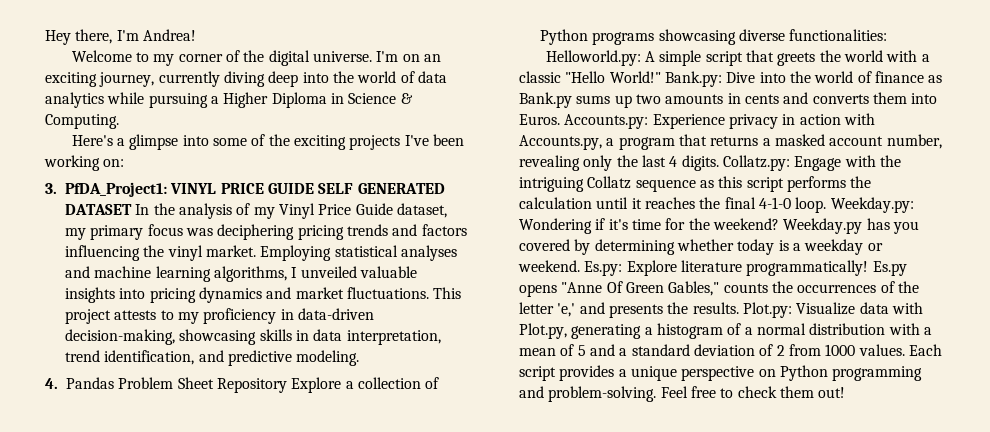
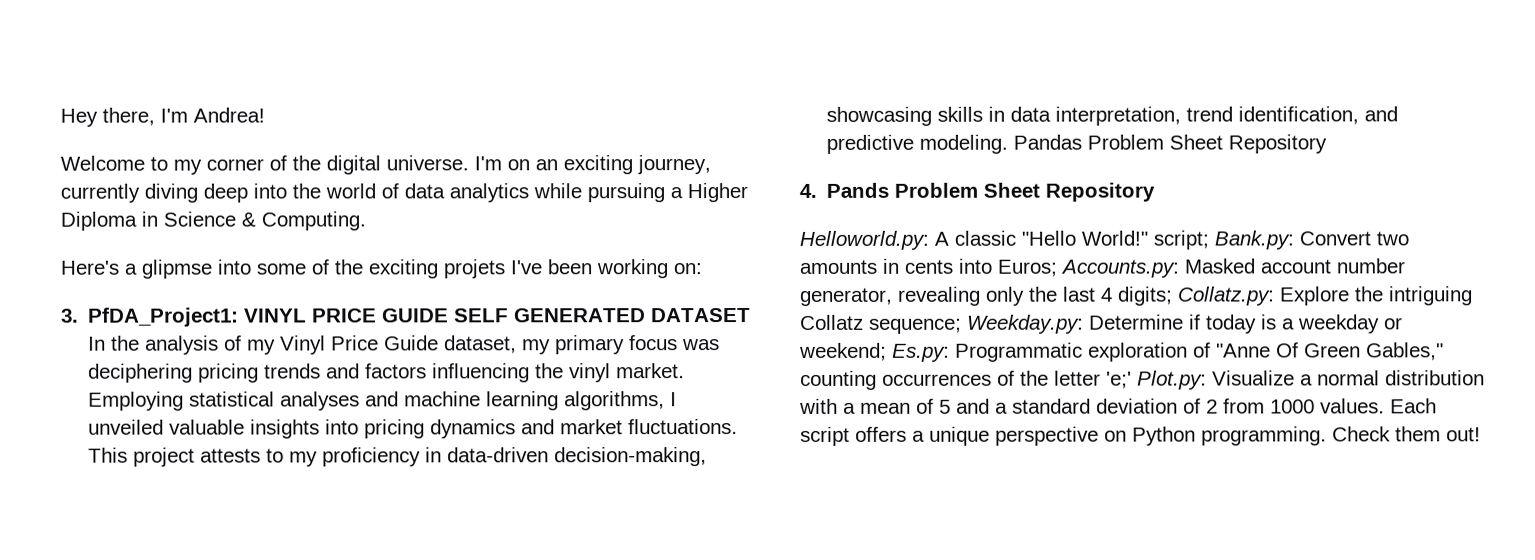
[129,134,179,150] glimpse -> [141,259,212,279] glipmse
[349,135,401,150] projects -> [443,259,505,279] projets
[45,378,58,389] // 4. -> (1009, 144) none
[291,377,440,393] [540,29,888,45] [545,50,930,66] [519,71,943,87] [519,92,938,108] [519,113,875,129] [519,134,942,150] Explore a collection of Python programs showcasing diverse functionalities: // Helloworld.py: A simple script that greets the world with a classic "Hello World!" Bank.py: Dive into the world of finance as Bank.py sums up two amounts in cents and converts them into Euros. Accounts.py: Experience privacy in action with Accounts.py, a program that returns a masked account number, -> [799,182,1156,202] [799,230,1409,250] [799,258,1405,278] [800,287,893,306] // 4. Pands Problem Sheet Repository // Helloworld.py: A classic "Hello World!" script; Bank.py: Convert two amounts in cents into Euros; Accounts.py: Masked account number generator,
[681,155,901,171] [519,176,872,192] [519,197,914,213] [519,218,919,234] [519,239,734,255] digits. Collatz.py: Engage with the intriguing Collatz sequence as this script performs the calculation until it reaches the final 4-1-0 loop. Weekday.py: Wondering if it's time for the weekend? Weekday.py has you covered by determining whether -> [1118,286,1473,306] [800,314,1201,334] digits; Collatz.py: Explore the intriguing Collatz sequence; Weekday.py: Determine if
[518,260,907,276] [519,284,557,297] weekend. Es.py: Explore literature programmatically! Es.py opens -> [799,342,1211,362] weekend; Es.py: Programmatic exploration of
[723,281,793,293] counts the -> [800,370,877,390] counting
[557,302,923,318] [519,323,742,339] 'e,' and presents the results. Plot.py: Visualize data with Plot.py, generating a histogram of -> [1106,370,1295,390] 'e;' Plot.py: Visualize
[559,365,615,381] provides -> [855,426,907,442] offers
[832,366,923,381] [519,386,777,402] programming and problem-solving. Feel free to check -> [1201,426,1391,446] programming. Check

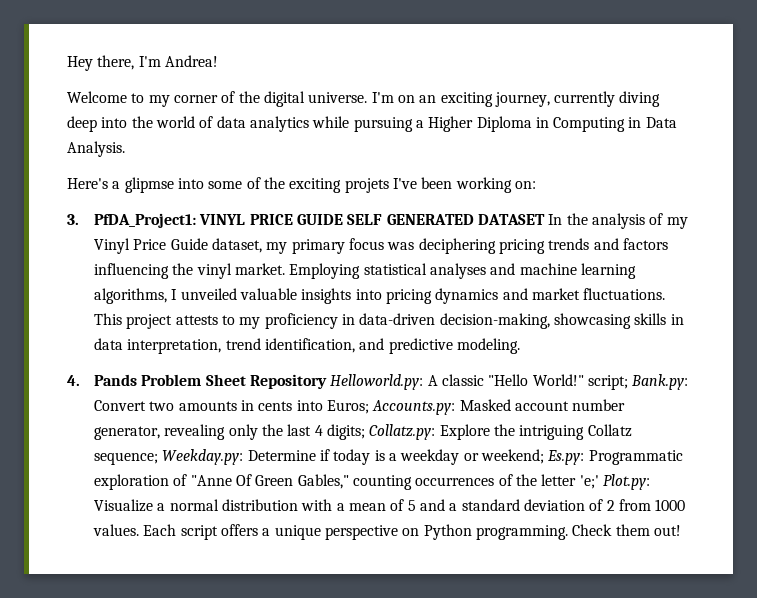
[163,211,366,231] Science & Computing. -> [553,117,677,132] [67,141,125,157] Computing in Data Analysis.
[1013,134,1328,154] Pandas Problem Sheet Repository -> (521, 346) none
(1156, 192) // -> (328, 381) none

